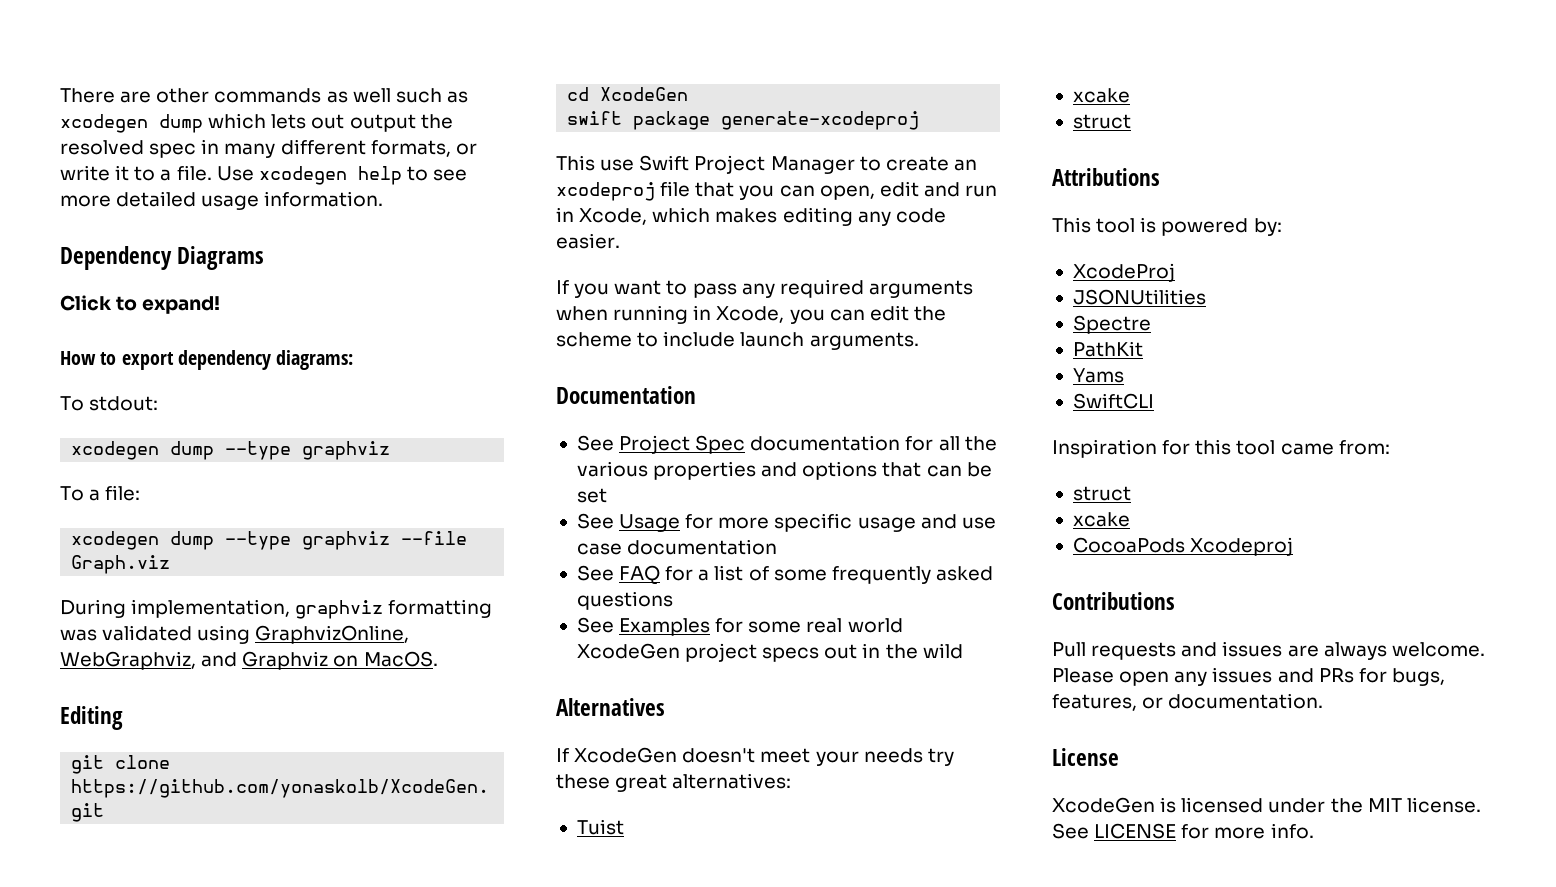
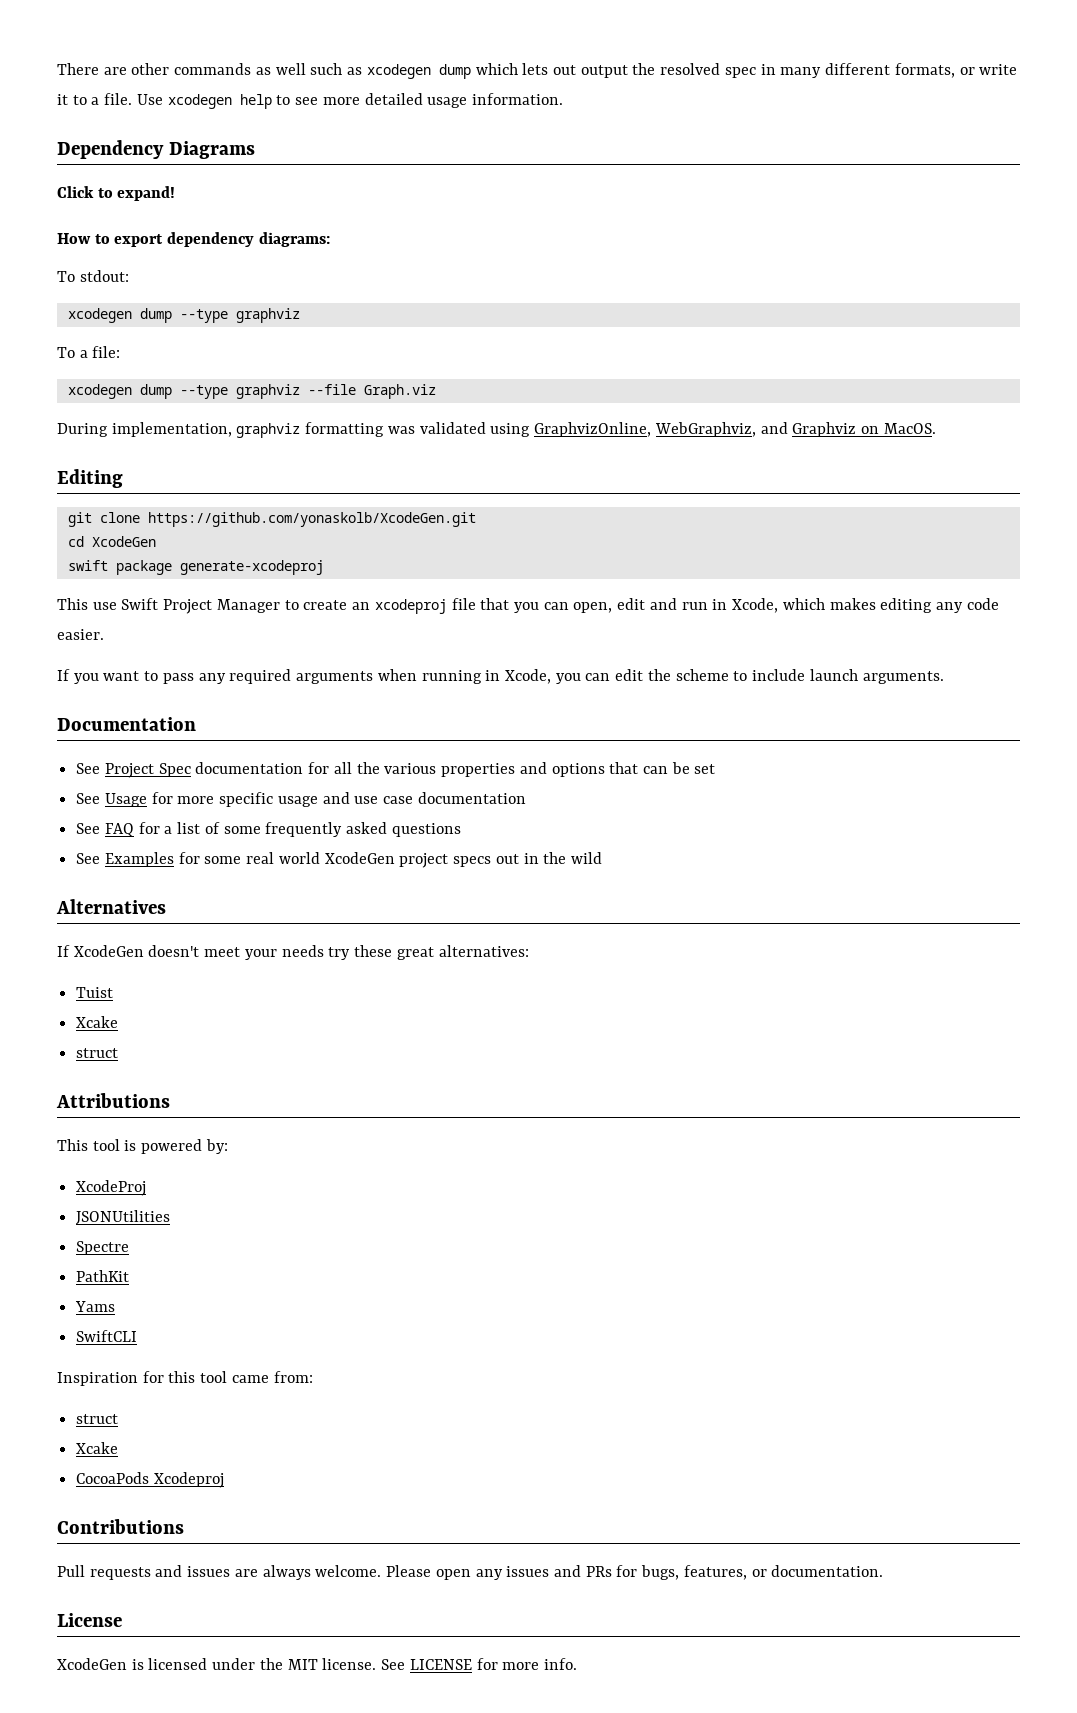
[1072,88,1130,103] xcake -> [76,1016,119,1028] Xcake
[1072,512,1130,527] xcake -> [76,1442,119,1454] Xcake

